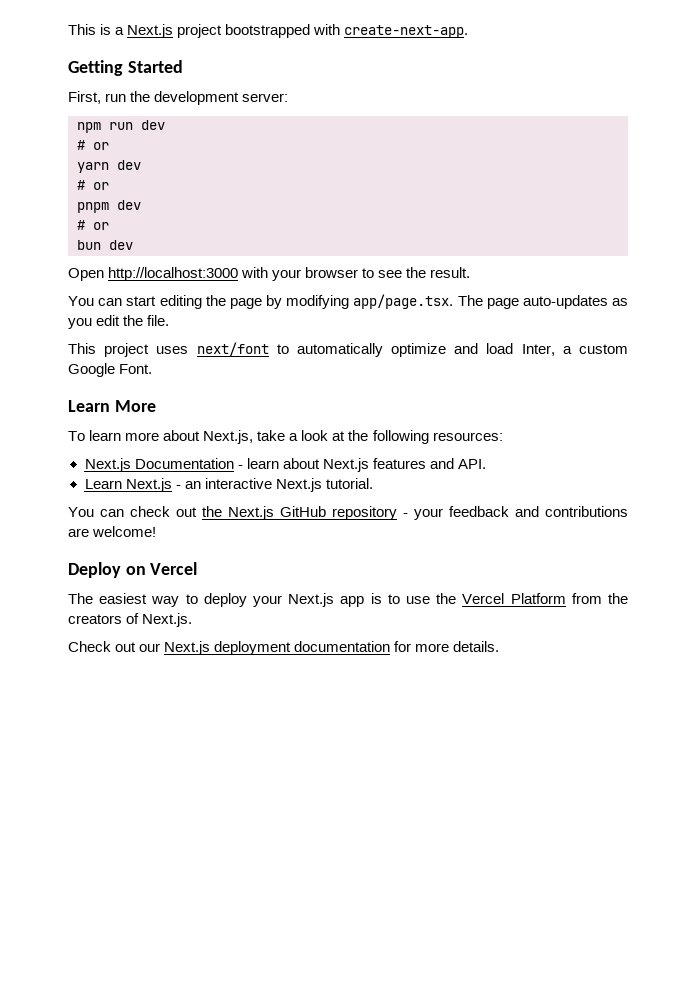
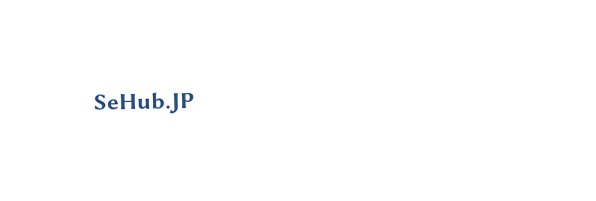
[68,24,469,38] [68,60,183,76] [68,91,289,105] [77,120,165,133] [77,140,109,150] [77,160,141,173] [77,180,109,190] [77,200,141,213] [77,220,109,230] [77,240,133,250] [68,267,471,281] [68,294,628,309] [68,315,170,329] [68,342,628,357] [68,363,153,377] [68,400,156,412] [68,430,503,444] [84,458,486,472] [84,478,373,492] [68,506,628,520] [68,526,157,537] [68,562,198,578] [68,593,628,607] [68,613,193,627] [68,641,500,655] This is a Next.js project bootstrapped with create-next-app. // Getting Started // First, run the development server: // npm run dev // # or // yarn dev // # or // pnpm dev // # or // bun dev // Open http://localhost:3000 with your browser to see the result. // You can start editing the page by modifying app/page.tsx. The page auto-updates as you edit the file. // This project uses next/font to automatically optimize and load Inter, a custom Google Font. // Learn More // To learn more about Next.js, take a look at the following resources: // Next.js Documentation - learn about Next.js features and API. // Learn Next.js - an interactive Next.js tutorial. // You can check out the Next.js GitHub repository - your feedback and contributions are welcome! // Deploy on Vercel // The easiest way to deploy your Next.js app is to use the Vercel Platform from the creators of Next.js. // Check out our Next.js deployment documentation for more details. -> [93,91,195,115] SeHub.JP

